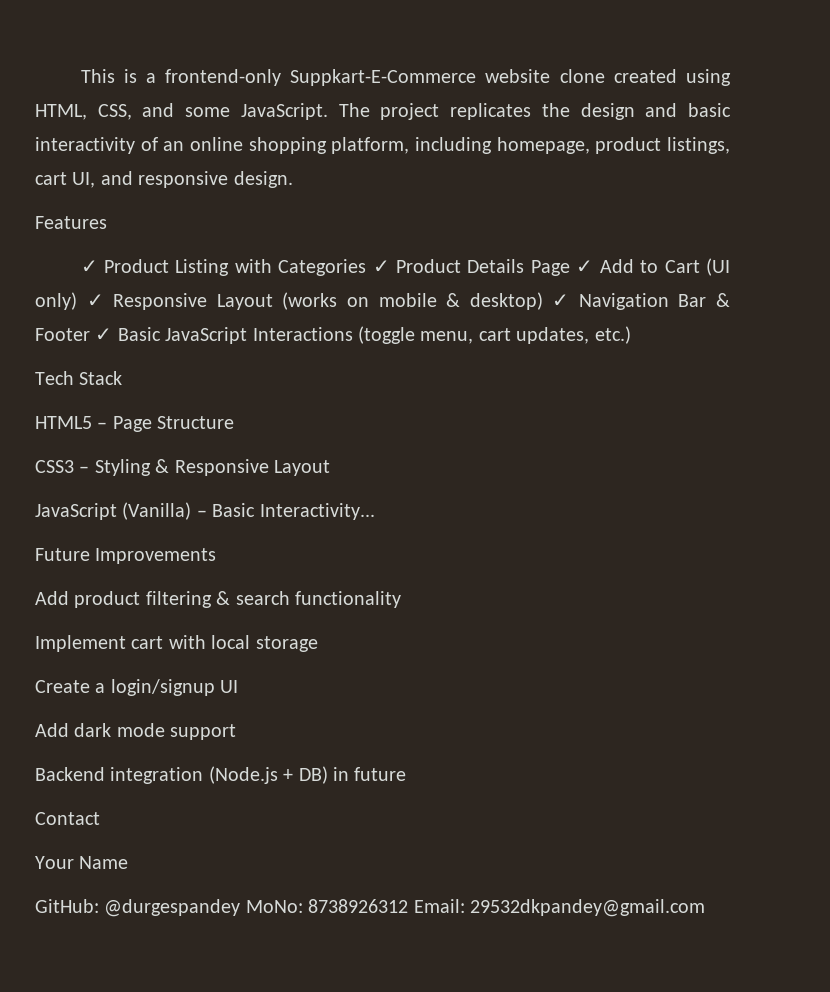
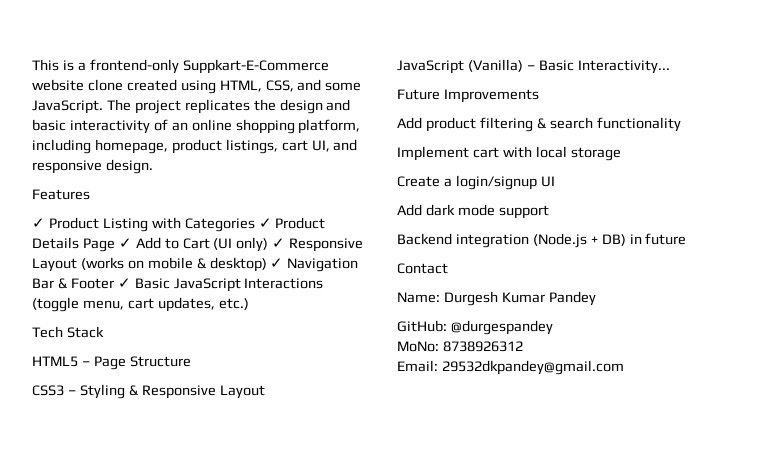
[35,856,129,869] Your Name -> [397,291,596,306] Name: Durgesh Kumar Pandey
(241, 908) none -> (553, 327) //
(409, 906) none -> (523, 346) //

